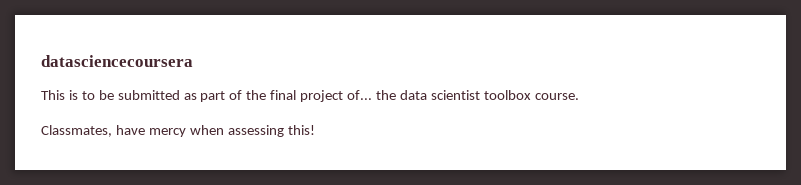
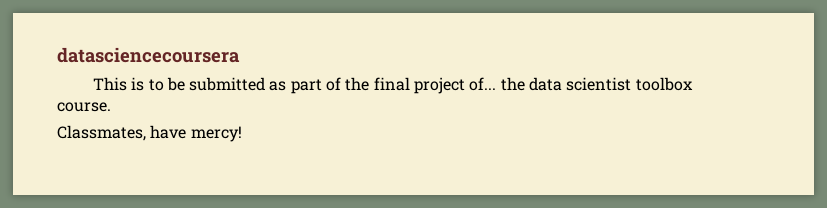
[148,125,315,137] mercy when assessing this! -> [190,126,242,142] mercy!

